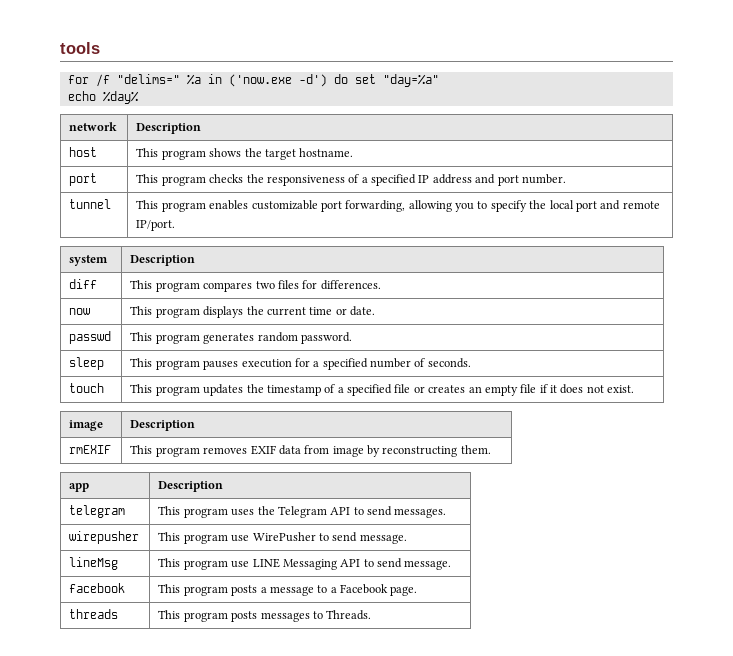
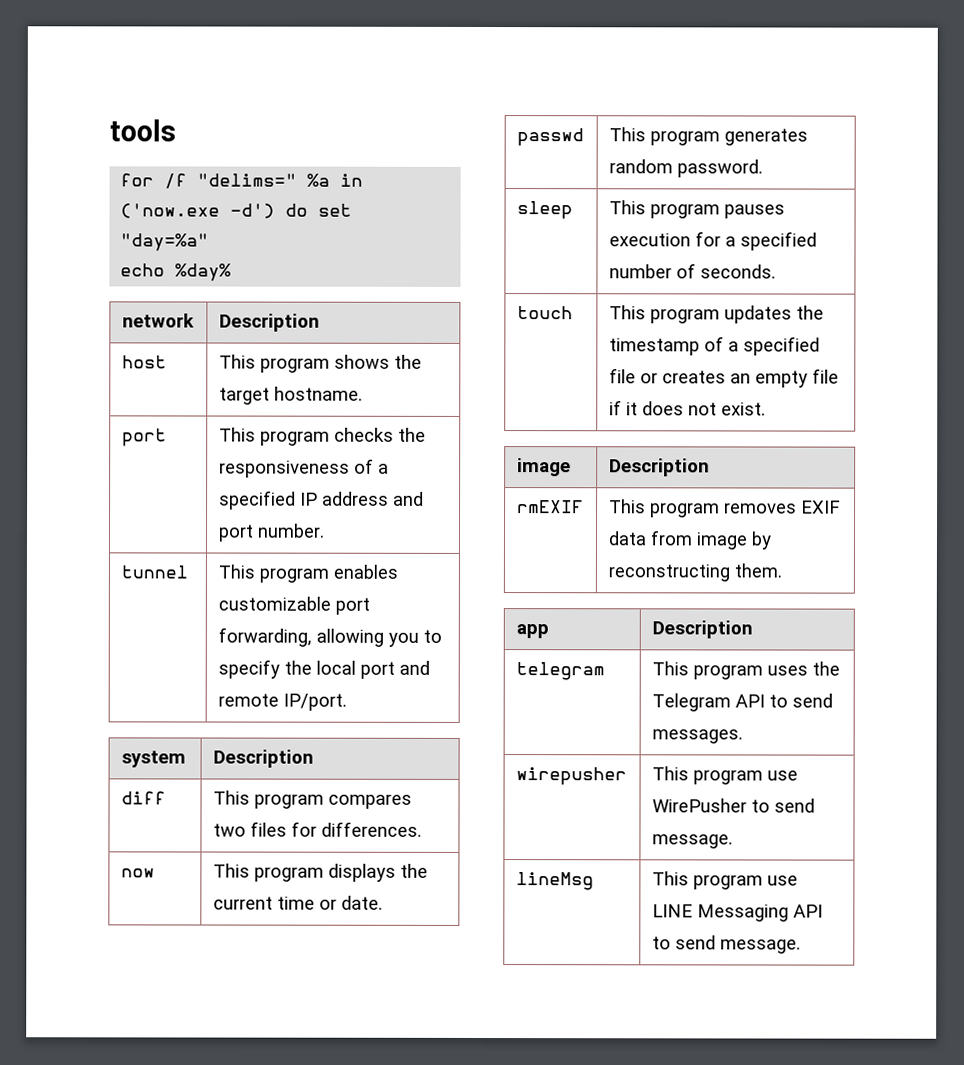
[69,583,126,593] [158,584,418,596] [69,609,119,619] [158,610,372,622] // facebook | This program posts a message to a Facebook page. // threads | This program posts messages to Threads. -> (801, 946) none

